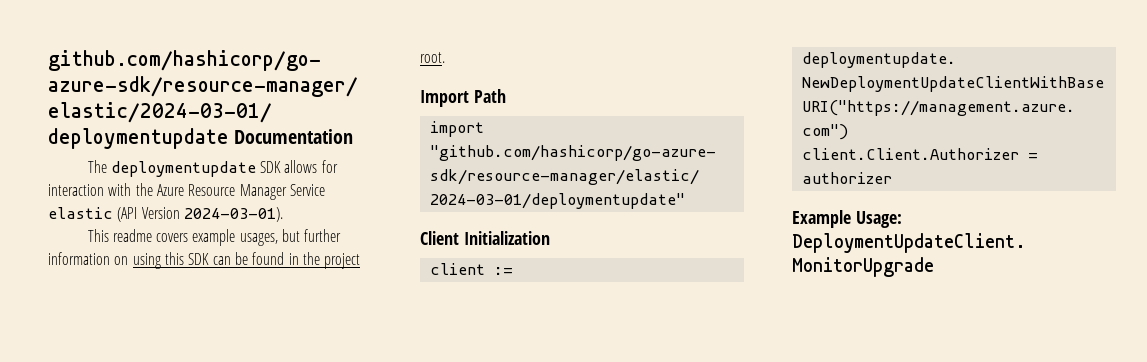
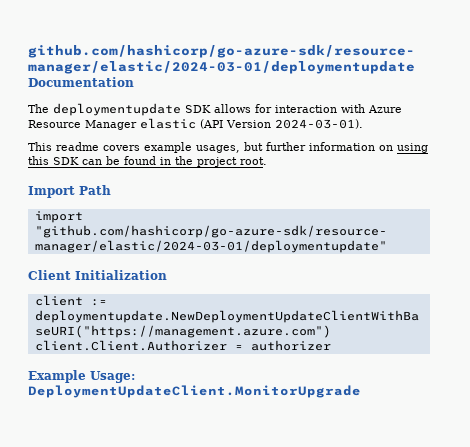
[135,183,153,196] the -> (365, 108) none
[289,184,325,196] Service -> (137, 125) none

